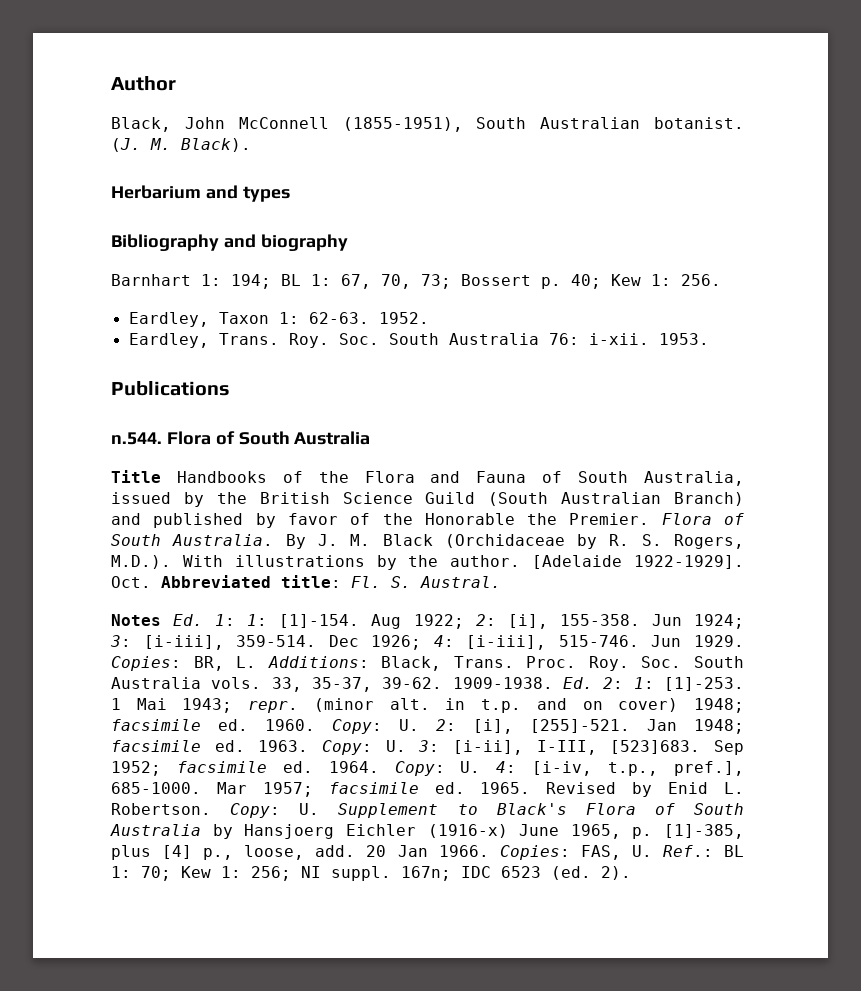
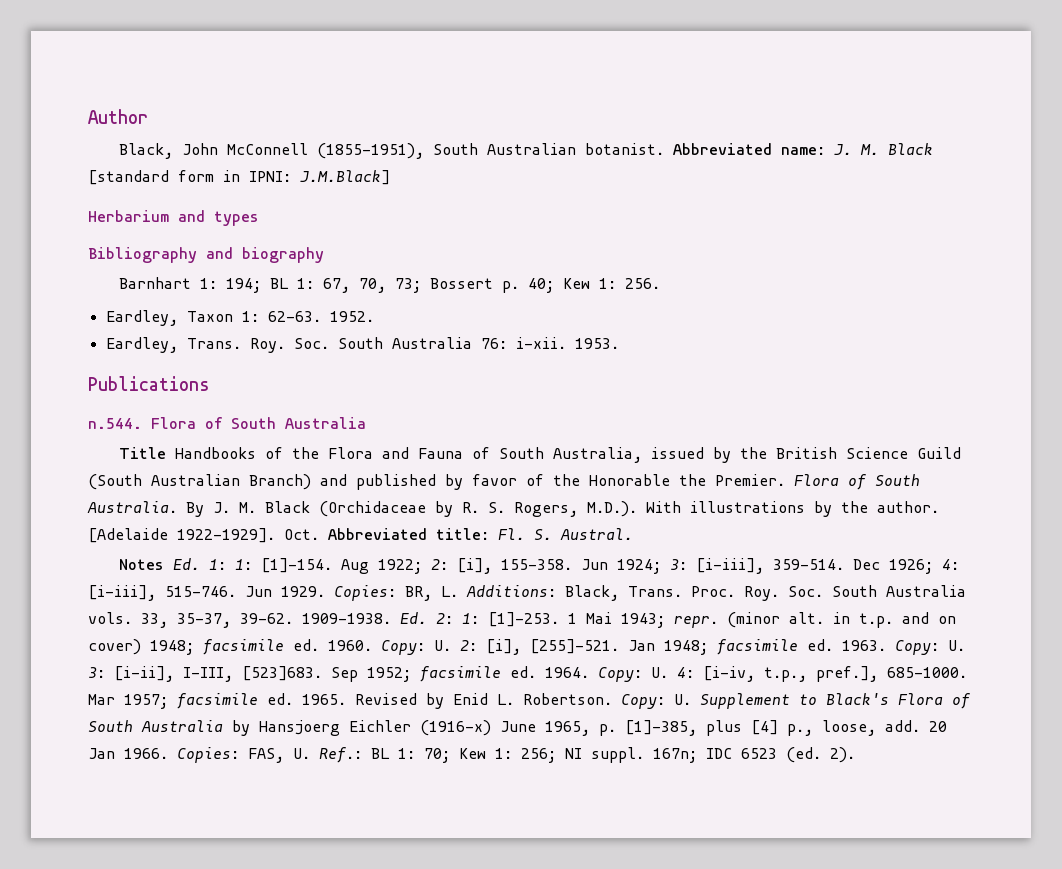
[111,138,251,152] (J. M. Black). -> [672,143,933,155] [88,170,390,185] Abbreviated name: J. M. Black [standard form in IPNI: J.M.Black]

